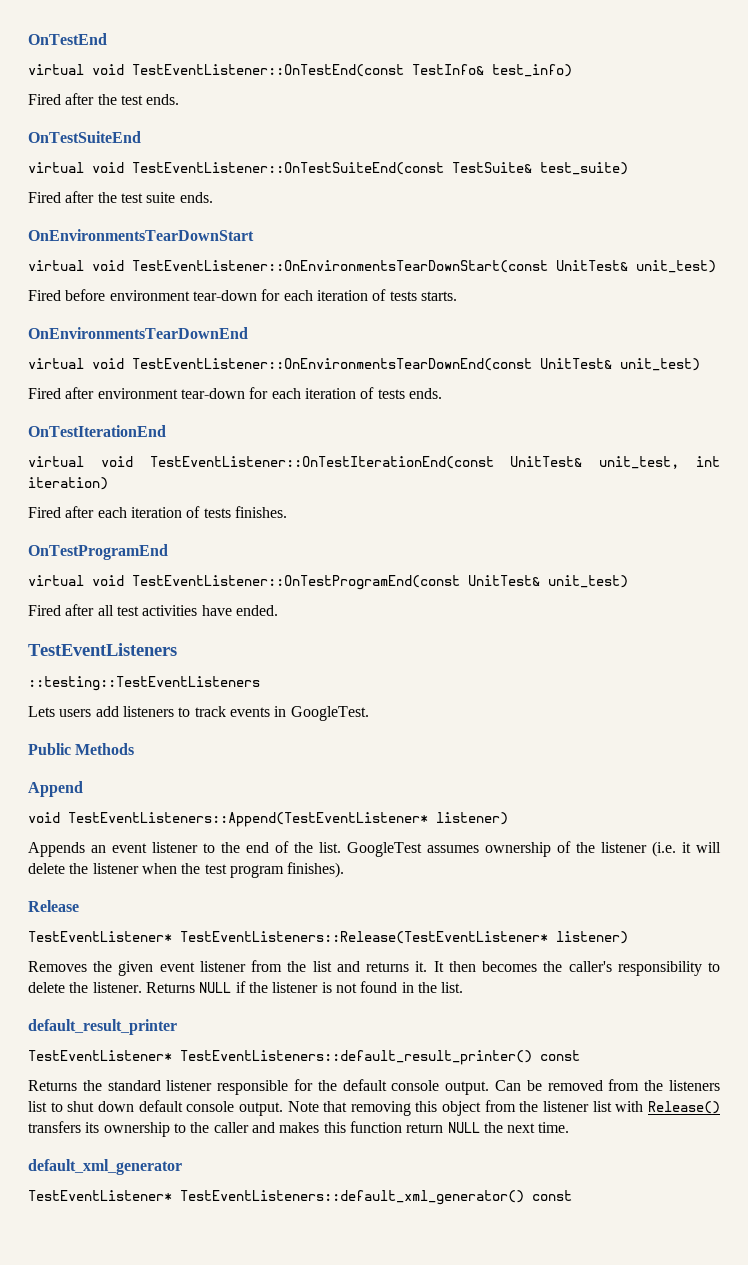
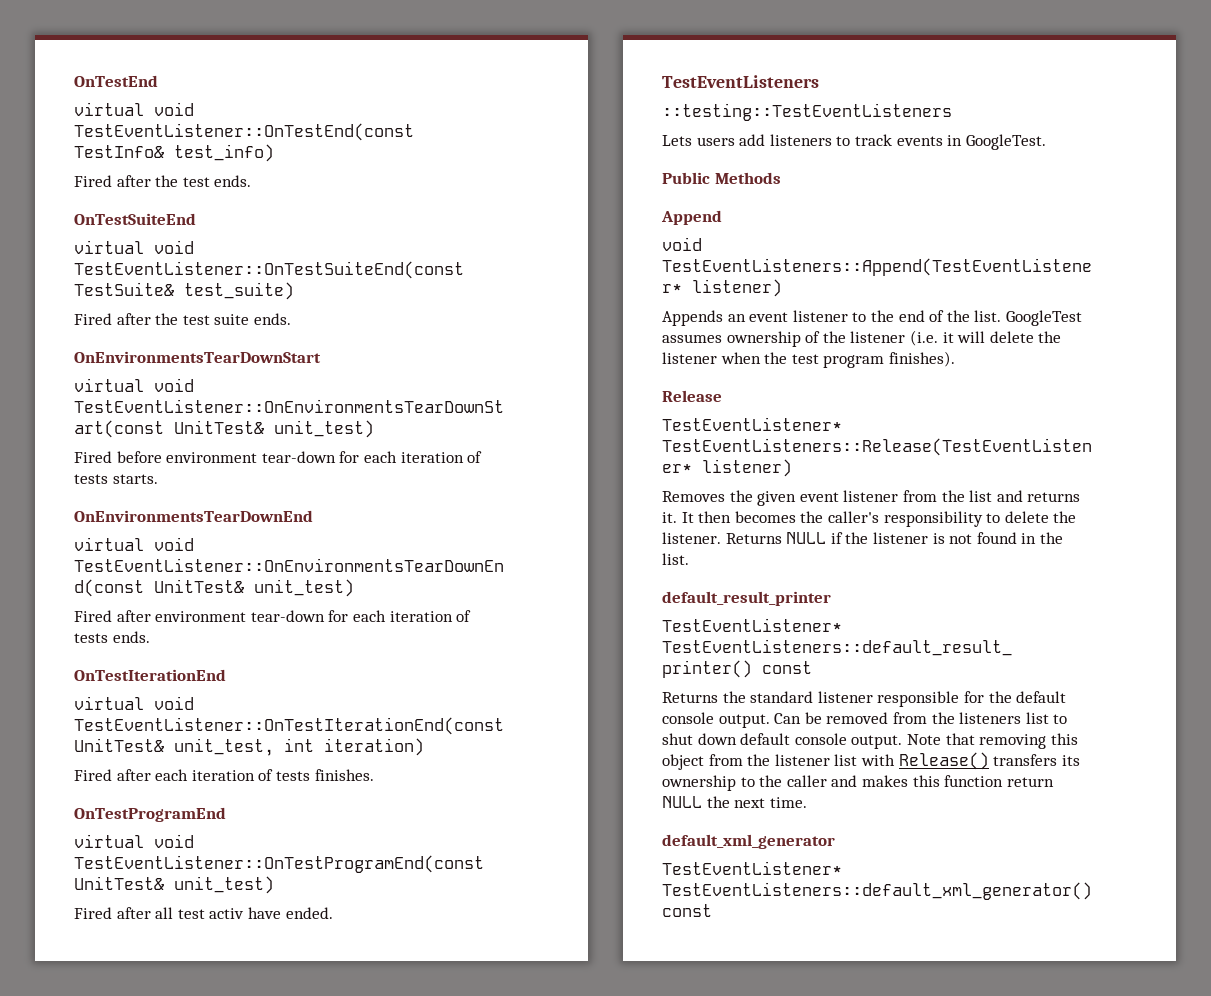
[142,605,198,616] activities -> [209,908,245,919] activ

